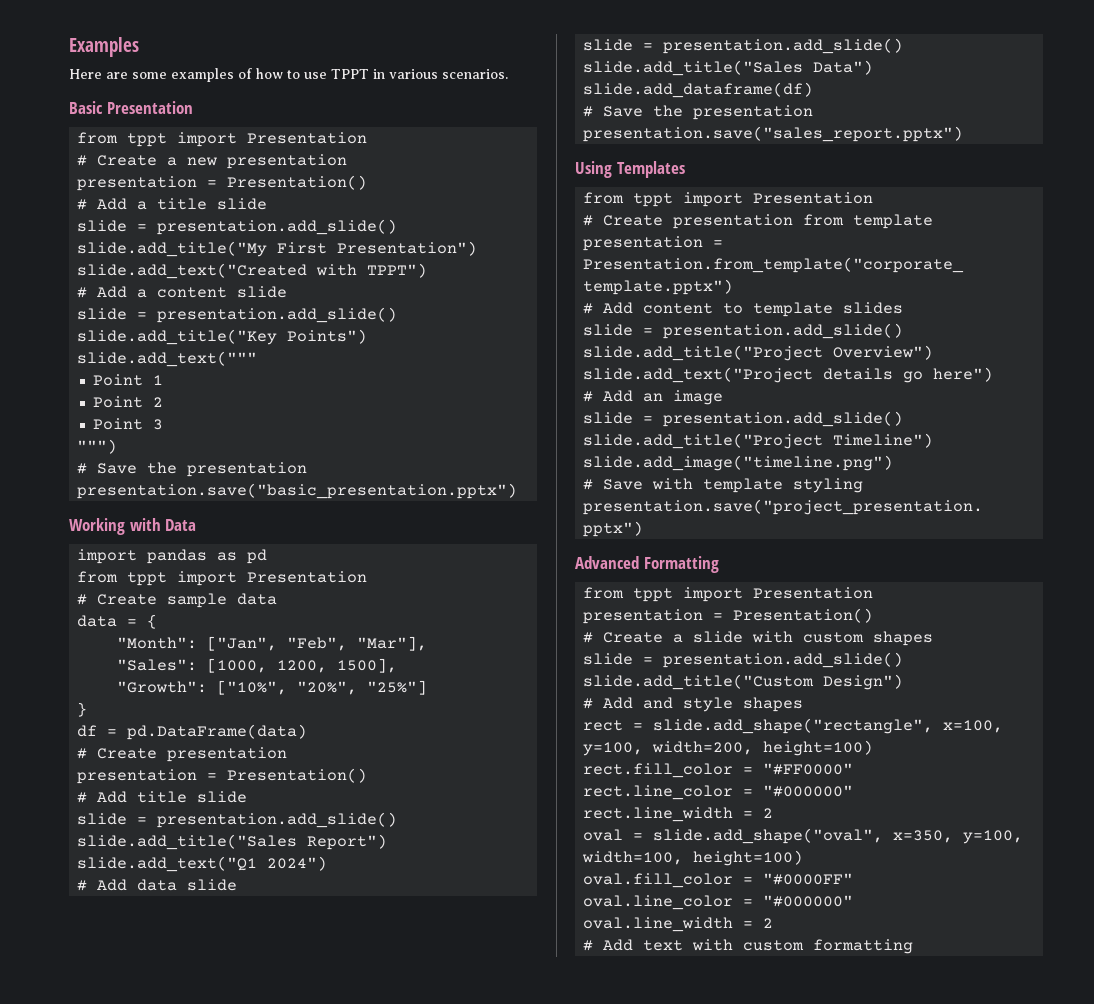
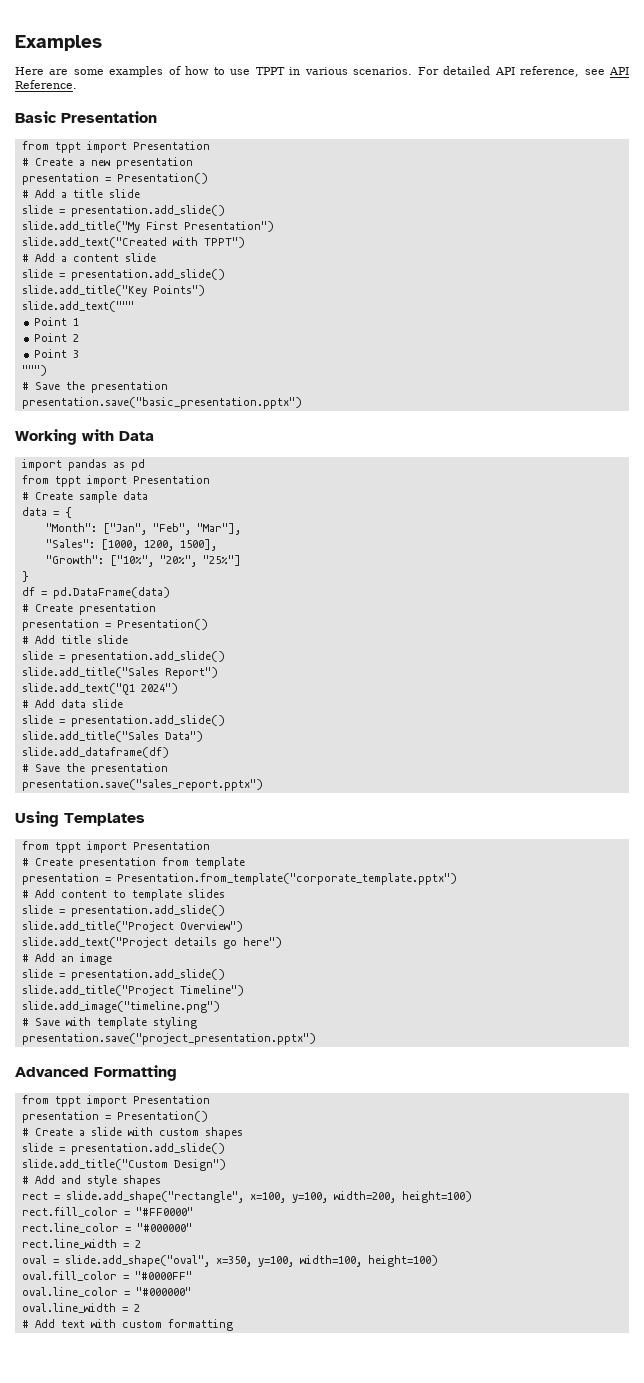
(508, 74) none -> [417,66,630,77] [15,80,77,89] For detailed API reference, see API Reference.

